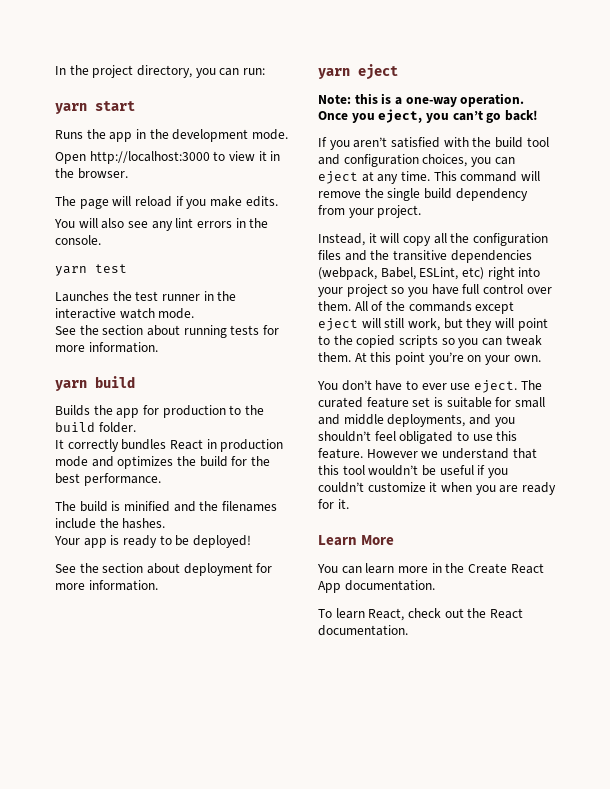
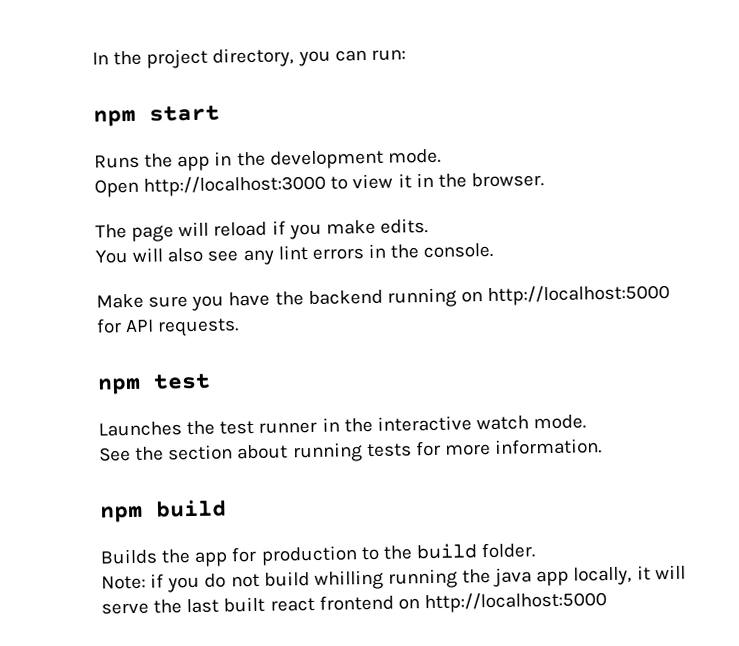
[55,103,87,114] yarn -> [93,109,136,127] npm
[55,266,87,276] yarn -> [96,283,671,311] [96,318,240,337] [97,377,141,395] Make sure you have the backend running on http://localhost:5000 for API requests. // npm
[55,380,87,391] yarn -> [100,505,143,523] npm
[55,439,284,452] [55,456,270,469] [55,473,161,486] [55,501,277,512] [55,518,166,529] [54,535,251,548] [55,563,273,576] [55,580,158,591] [318,64,398,80] [318,93,525,107] [318,109,538,123] [318,137,549,150] [318,154,515,167] [318,171,540,184] [318,188,528,201] [318,205,422,218] [318,233,548,246] [318,250,532,263] [318,267,541,280] [318,284,552,297] [318,301,515,314] [318,318,548,331] [318,335,542,348] [318,352,541,365] [317,380,542,393] [318,397,545,408] [318,414,515,427] [318,431,518,444] [318,448,537,459] [318,465,508,478] [318,482,556,495] [318,499,349,509] [318,535,395,546] [317,563,544,574] [318,580,435,593] [318,608,523,621] [318,625,408,636] It correctly bundles React in production mode and optimizes the build for the best performance. // The build is minified and the filenames include the hashes. // Your app is ready to be deployed! // See the section about deployment for more information. // yarn eject // Note: this is a one-way operation. Once you eject, you can’t go back! // If you aren’t satisfied with the build tool and configuration choices, you can eject at any time. This command will remove the single build dependency from your project. // Instead, it will copy all the configuration files and the transitive dependencies (webpack, Babel, ESLint, etc) right into your project so you have full control over them. All of the commands except eject will still work, but they will point to the copied scripts so you can tweak them. At this point you’re on your own. // You don’t have to ever use eject. The curated feature set is suitable for small and middle deployments, and you shouldn’t feel obligated to use this feature. However we understand that this tool wouldn’t be useful if you couldn’t customize it when you are ready for it. // Learn More // You can learn more in the Create React App documentation. // To learn React, check out the React documentation. -> [101,564,686,593] [101,591,607,615] Note: if you do not build whilling running the java app locally, it will serve the last built react frontend on http://localhost:5000

